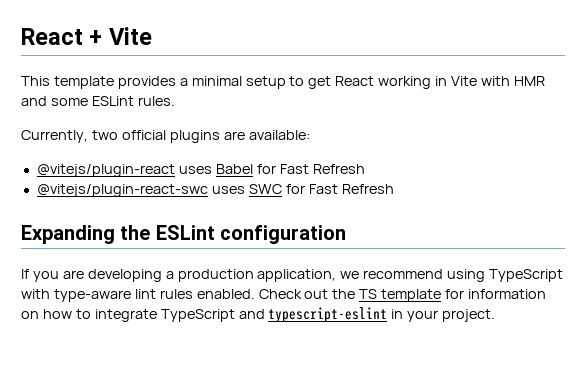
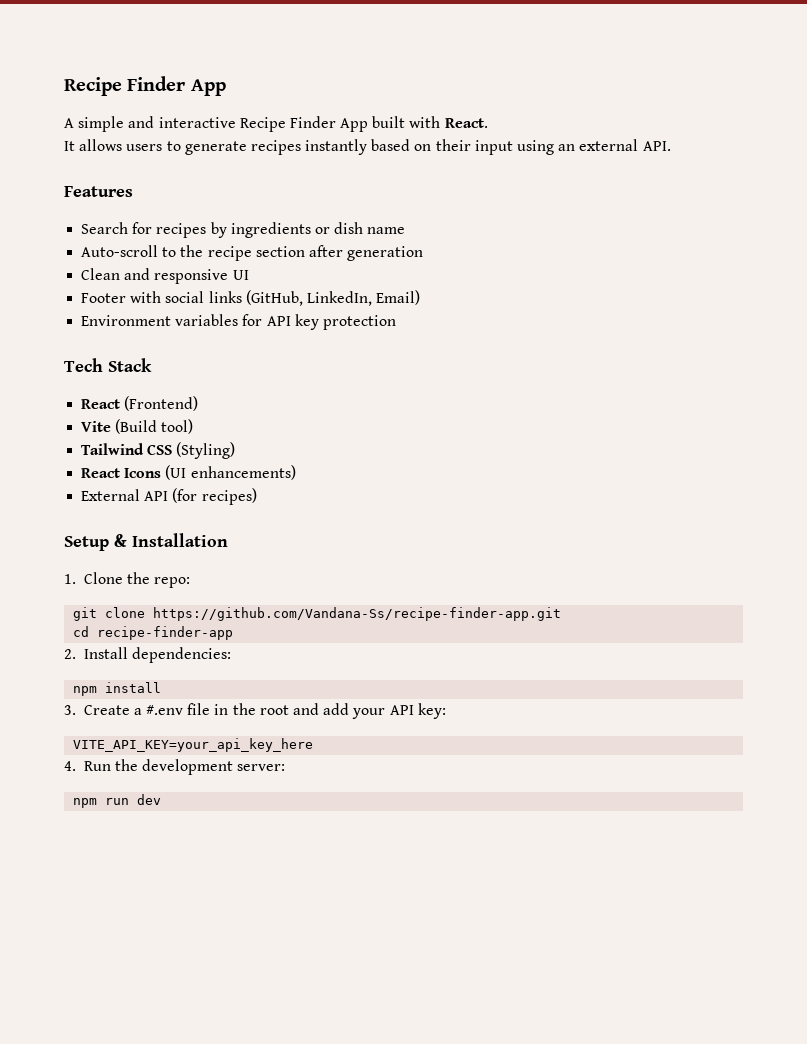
[21,27,152,45] [21,76,545,89] [21,96,175,106] [21,130,310,143] [36,164,365,177] [36,184,394,197] [21,225,347,244] [21,269,564,282] [21,289,547,302] [21,307,496,323] React + Vite // This template provides a minimal setup to get React working in Vite with HMR and some ESLint rules. // Currently, two official plugins are available: // @vitejs/plugin-react uses Babel for Fast Refresh // @vitejs/plugin-react-swc uses SWC for Fast Refresh // Expanding the ESLint configuration // If you are developing a production application, we recommend using TypeScript with type-aware lint rules enabled. Check out the TS template for information on how to integrate TypeScript and typescript-eslint in your project. -> [64,76,226,96] [64,116,488,132] [64,139,671,155] [64,186,133,197] [81,222,406,238] [81,245,424,261] [81,268,249,284] [81,290,421,306] [81,314,396,330] [64,358,152,372] [81,396,199,411] [81,419,194,434] [81,442,236,459] [81,465,296,480] [81,488,257,505] [64,533,228,551] [64,572,191,588] [73,607,562,621] [73,626,234,640] [64,647,231,663] [73,682,162,696] [64,703,446,719] [73,738,314,752] [64,759,286,775] [73,794,162,808] Recipe Finder App // A simple and interactive Recipe Finder App built with React. // It allows users to generate recipes instantly based on their input using an external API. // Features // Search for recipes by ingredients or dish name // Auto-scroll to the recipe section after generation // Clean and responsive UI // Footer with social links (GitHub, LinkedIn, Email) // Environment variables for API key protection // Tech Stack // React (Frontend) // Vite (Build tool) // Tailwind CSS (Styling) // React Icons (UI enhancements) // External API (for recipes) // Setup & Installation // 1. Clone the repo: // git clone https://github.com/Vandana-Ss/recipe-finder-app.git // cd recipe-finder-app // 2. Install dependencies: // npm install // 3. Create a #.env file in the root and add your API key: // VITE_API_KEY=your_api_key_here // 4. Run the development server: // npm run dev

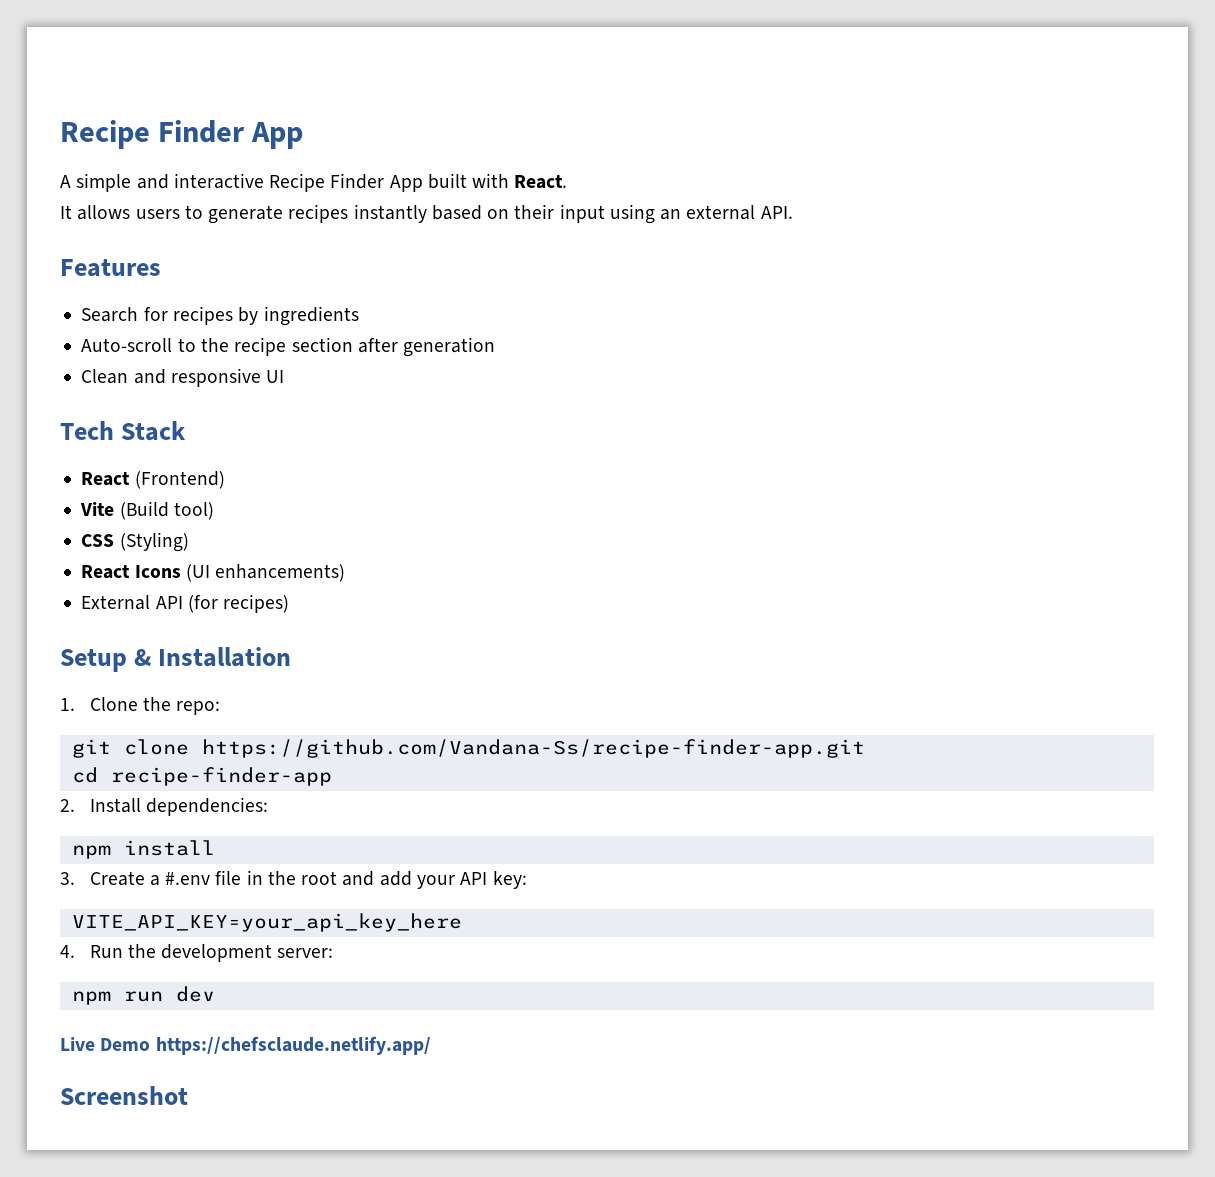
[314,222,406,234] or dish name -> (359, 316) none
[81,290,421,306] [81,314,396,330] // Footer with social links (GitHub, LinkedIn, Email) // Environment variables for API key protection -> (285, 376) none
[81,443,145,455] Tailwind -> (214, 511) none
(162, 799) none -> [60,1036,431,1055] [60,1086,188,1105] // Live Demo https://chefsclaude.netlify.app/ // Screenshot

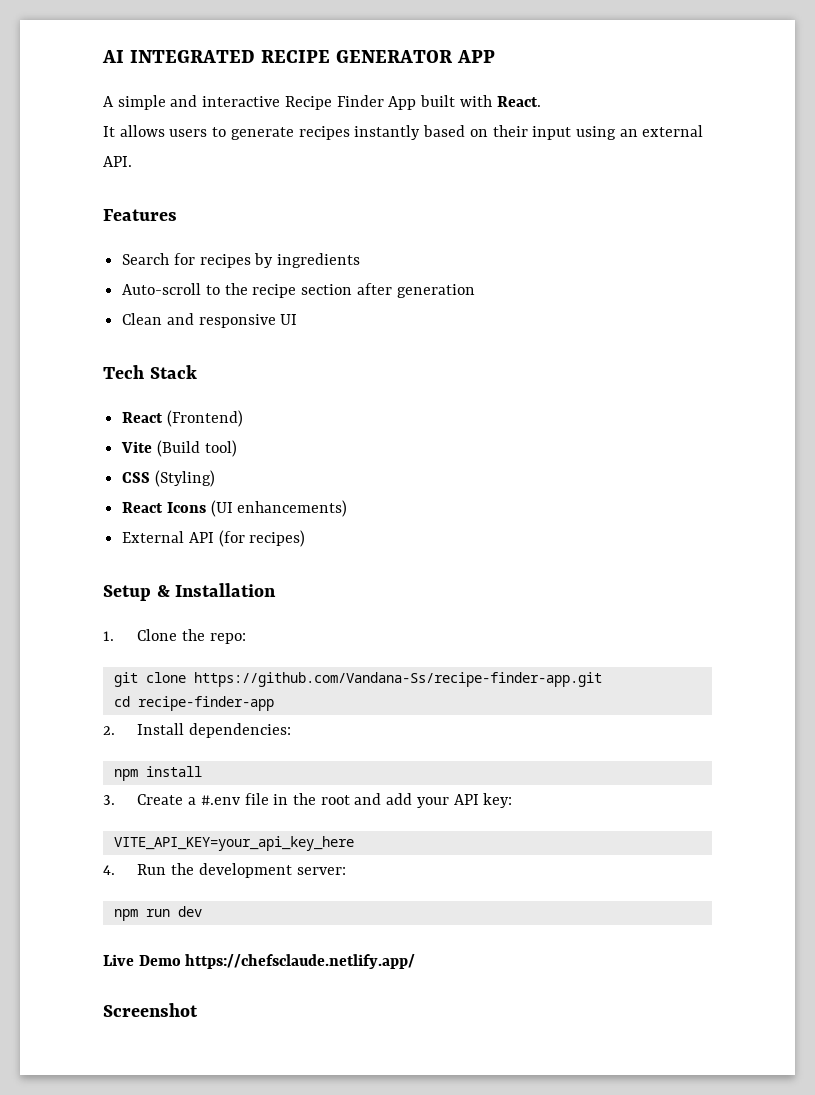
[60,120,304,149] Recipe Finder App -> [102,50,495,63] AI INTEGRATED RECIPE GENERATOR APP

